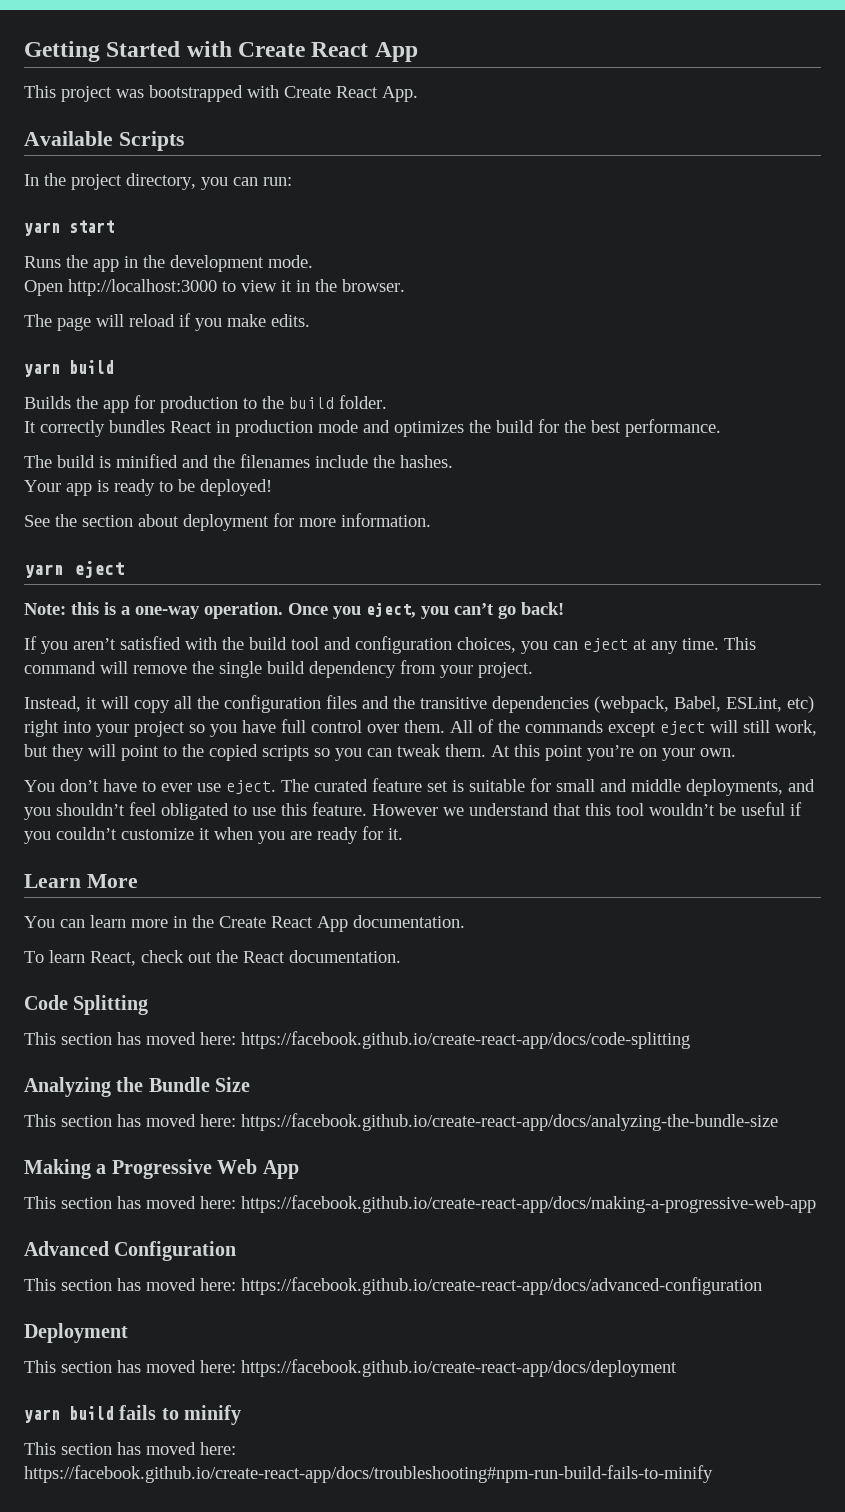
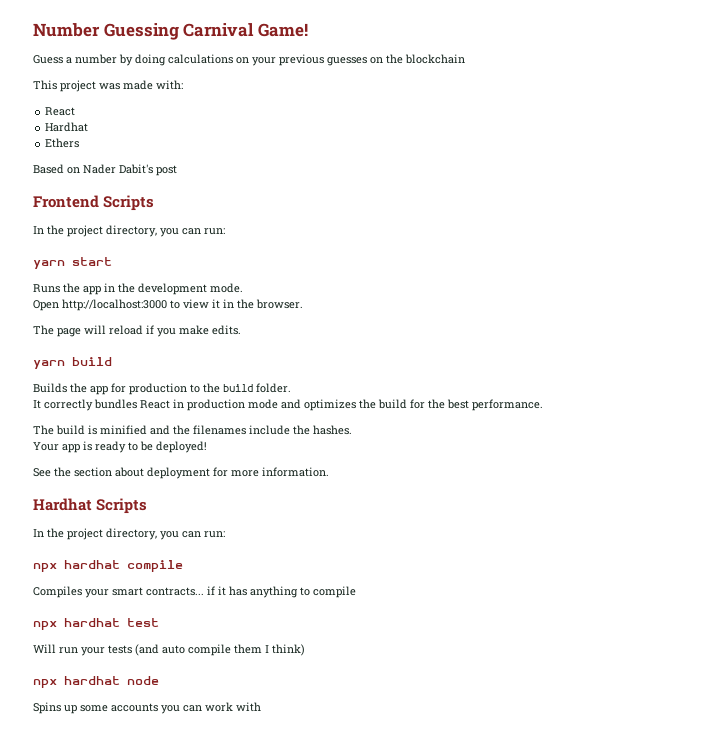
[24,41,418,62] [24,85,418,102] [24,131,113,146] Getting Started with Create React App // This project was bootstrapped with Create React App. // Available -> [33,23,308,40] [33,54,465,66] [33,80,183,92] [45,107,76,116] [45,122,89,132] [45,138,80,148] [33,164,177,176] [33,195,99,208] Number Guessing Carnival Game! // Guess a number by doing calculations on your previous guesses on the blockchain // This project was made with: // React // Hardhat // Ethers // Based on Nader Dabit's post // Frontend
[24,561,124,578] [24,602,564,619] [24,636,756,654] [24,660,533,678] [24,695,814,713] [24,719,817,737] [24,744,736,761] [24,778,815,796] [24,802,802,820] [24,826,403,844] [24,874,138,888] [24,915,465,932] [24,950,401,966] [24,995,149,1015] [24,1031,690,1049] [24,1077,251,1097] [24,1113,778,1131] [24,1159,299,1179] [24,1195,816,1213] [24,1241,237,1261] [24,1277,762,1295] [24,1323,128,1343] [24,1359,677,1377] [24,1405,242,1425] [24,1442,236,1455] [24,1465,713,1483] yarn eject // Note: this is a one-way operation. Once you eject, you can’t go back! // If you aren’t satisfied with the build tool and configuration choices, you can eject at any time. This command will remove the single build dependency from your project. // Instead, it will copy all the configuration files and the transitive dependencies (webpack, Babel, ESLint, etc) right into your project so you have full control over them. All of the commands except eject will still work, but they will point to the copied scripts so you can tweak them. At this point you’re on your own. // You don’t have to ever use eject. The curated feature set is suitable for small and middle deployments, and you shouldn’t feel obligated to use this feature. However we understand that this tool wouldn’t be useful if you couldn’t customize it when you are ready for it. // Learn More // You can learn more in the Create React App documentation. // To learn React, check out the React documentation. // Code Splitting // This section has moved here: https://facebook.github.io/create-react-app/docs/code-splitting // Analyzing the Bundle Size // This section has moved here: https://facebook.github.io/create-react-app/docs/analyzing-the-bundle-size // Making a Progressive Web App // This section has moved here: https://facebook.github.io/create-react-app/docs/making-a-progressive-web-app // Advanced Configuration // This section has moved here: https://facebook.github.io/create-react-app/docs/advanced-configuration // Deployment // This section has moved here: https://facebook.github.io/create-react-app/docs/deployment // yarn build fails to minify // This section has moved here: https://facebook.github.io/create-react-app/docs/troubleshooting#npm-run-build-fails-to-minify -> [33,498,148,514] [33,528,225,540] [33,560,183,572] [33,586,356,598] [33,618,159,630] [33,644,305,656] [33,676,159,688] [33,702,261,714] Hardhat Scripts // In the project directory, you can run: // npx hardhat compile // Compiles your smart contracts... if it has anything to compile // npx hardhat test // Will run your tests (and auto compile them I think) // npx hardhat node // Spins up some accounts you can work with

